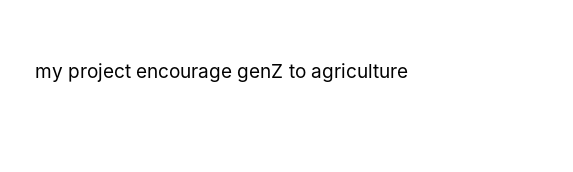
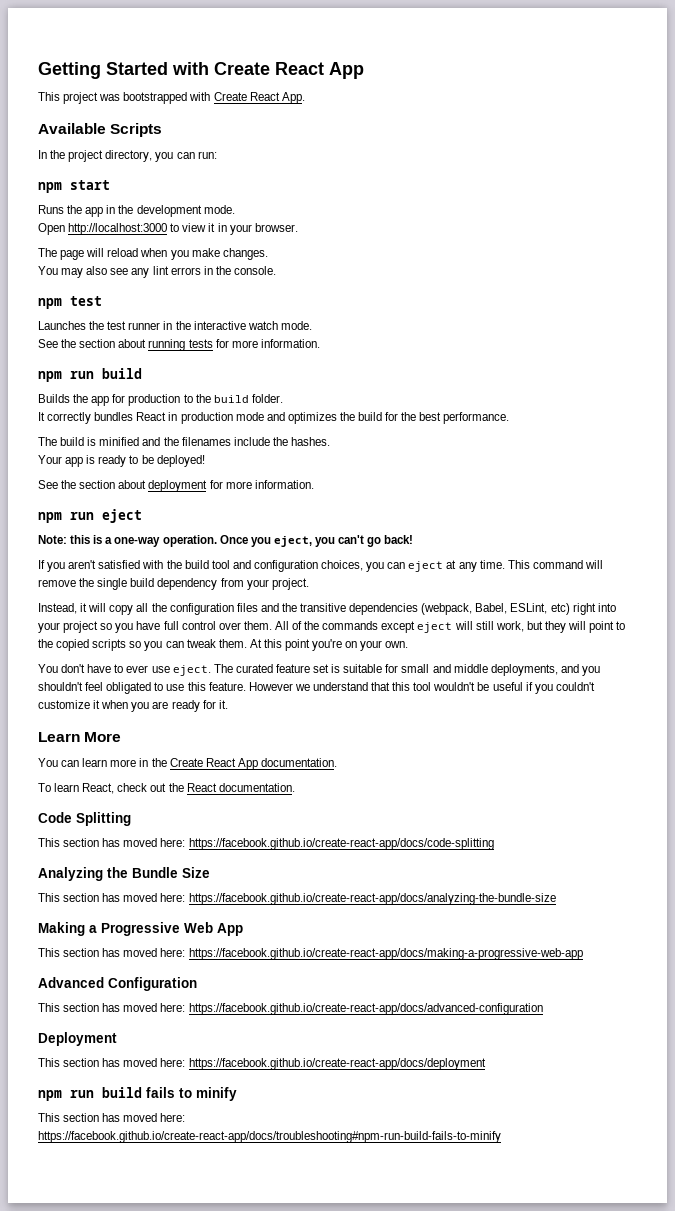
[35,63,408,82] my project encourage genZ to agriculture -> [38,62,364,79] [38,92,305,104] [38,123,163,137] [38,150,217,162] [38,180,110,193] [38,205,235,217] [38,223,298,235] [38,248,268,260] [38,266,276,278] [38,296,102,309] [38,321,312,330] [38,339,320,351] [38,368,142,382] [38,394,283,406] [38,412,510,424] [38,437,330,446] [38,455,205,467] [38,480,314,492] [38,509,142,523] [38,535,414,547] [38,560,603,572] [38,578,309,590] [38,603,616,615] [38,621,626,633] [38,639,409,651] [38,664,600,676] [38,682,595,694] [38,700,228,712] [38,732,122,742] [38,758,337,770] [38,783,295,794] [38,812,131,826] [38,838,494,850] [38,867,210,881] [38,893,556,905] [38,922,243,936] [38,948,583,960] [38,977,197,991] [38,1003,543,1015] [38,1032,117,1046] [38,1058,486,1070] [38,1087,237,1101] [38,1113,186,1122] [38,1131,501,1143] Getting Started with Create React App // This project was bootstrapped with Create React App. // Available Scripts // In the project directory, you can run: // npm start // Runs the app in the development mode. // Open http://localhost:3000 to view it in your browser. // The page will reload when you make changes. // You may also see any lint errors in the console. // npm test // Launches the test runner in the interactive watch mode. // See the section about running tests for more information. // npm run build // Builds the app for production to the build folder. // It correctly bundles React in production mode and optimizes the build for the best performance. // The build is minified and the filenames include the hashes. // Your app is ready to be deployed! // See the section about deployment for more information. // npm run eject // Note: this is a one-way operation. Once you eject, you can't go back! // If you aren't satisfied with the build tool and configuration choices, you can eject at any time. This command will remove the single build dependency from your project. // Instead, it will copy all the configuration files and the transitive dependencies (webpack, Babel, ESLint, etc) right into your project so you have full control over them. All of the commands except eject will still work, but they will point to the copied scripts so you can tweak them. At this point you're on your own. // You don't have to ever use eject. The curated feature set is suitable for small and middle deployments, and you shouldn't feel obligated to use this feature. However we understand that this tool wouldn't be useful if you couldn't customize it when you are ready for it. // Learn More // You can learn more in the Create React App documentation. // To learn React, check out the React documentation. // Code Splitting // This section has moved here: https://facebook.github.io/create-react-app/docs/code-splitting // Analyzing the Bundle Size // This section has moved here: https://facebook.github.io/create-react-app/docs/analyzing-the-bundle-size // Making a Progressive Web App // This section has moved here: https://facebook.github.io/create-react-app/docs/making-a-progressive-web-app // Advanced Configuration // This section has moved here: https://facebook.github.io/create-react-app/docs/advanced-configuration // Deployment // This section has moved here: https://facebook.github.io/create-react-app/docs/deployment // npm run build fails to minify // This section has moved here: https://facebook.github.io/create-react-app/docs/troubleshooting#npm-run-build-fails-to-minify

